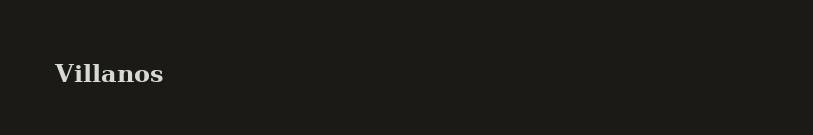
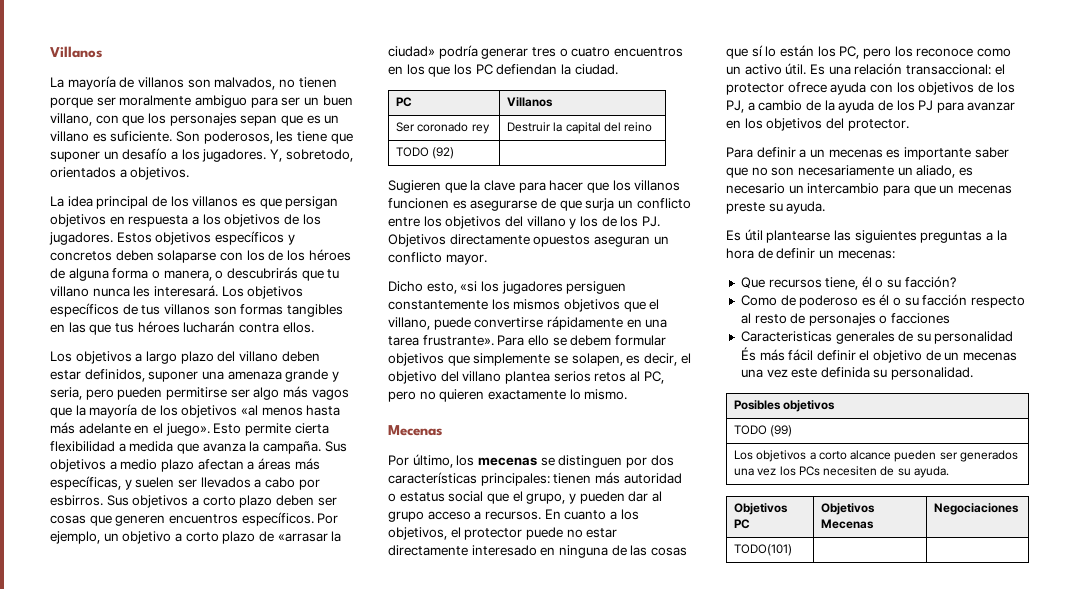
[54,64,164,82] Villanos -> [50,46,102,58] [50,76,337,90] [50,95,353,108] [50,113,340,126] [50,131,353,144] [50,148,353,162] [50,167,190,180] [50,196,339,209] [50,214,321,227] [49,231,295,245] [50,249,351,263] [50,267,340,281] [50,285,304,299] [50,303,343,317] [50,321,314,335] [50,351,320,364] [50,369,339,382] [50,386,349,400] [50,404,341,418] [50,422,329,436] [50,441,347,454] [50,458,320,472] [50,476,320,490] [50,495,337,508] [50,512,339,526] [50,531,342,544] [388,45,683,59] [388,64,618,77] [396,97,413,107] [507,97,554,107] [396,122,490,134] [507,122,653,134] [396,147,455,159] [388,180,681,193] [388,198,691,211] [388,216,660,229] [388,234,669,247] [388,252,487,265] [388,281,627,294] [388,299,660,312] [388,316,668,330] [388,335,666,346] [388,353,691,366] [388,371,664,384] [388,389,628,402] [388,425,442,436] [388,454,674,468] [388,472,682,486] [388,491,662,504] [388,509,639,522] [388,527,618,540] [388,545,687,558] [726,45,1011,59] [726,63,1005,75] [726,82,1015,95] [726,100,1016,113] [726,118,909,131] [726,147,1009,160] [726,165,973,178] [726,183,1012,196] [726,201,826,214] [726,229,1007,243] [726,248,895,259] [740,276,956,290] [740,294,1026,308] [740,313,951,326] [740,331,1014,344] [740,347,1018,363] [740,367,974,380] [734,400,836,412] [734,425,793,437] [734,450,1018,462] [734,466,949,478] [734,503,789,515] [734,519,751,529] [821,503,876,515] [821,519,875,529] [934,503,1020,515] [734,544,793,556] Villanos // La mayoría de villanos son malvados, no tienen porque ser moralmente ambiguo para ser un buen villano, con que los personajes sepan que es un villano es suficiente. Son poderosos, les tiene que suponer un desafío a los jugadores. Y, sobretodo, orientados a objetivos. // La idea principal de los villanos es que persigan objetivos en respuesta a los objetivos de los jugadores. Estos objetivos específicos y concretos deben solaparse con los de los héroes de alguna forma o manera, o descubrirás que tu villano nunca les interesará. Los objetivos específicos de tus villanos son formas tangibles en las que tus héroes lucharán contra ellos. // Los objetivos a largo plazo del villano deben estar definidos, suponer una amenaza grande y seria, pero pueden permitirse ser algo más vagos que la mayoría de los objetivos «al menos hasta más adelante en el juego». Esto permite cierta flexibilidad a medida que avanza la campaña. Sus objetivos a medio plazo afectan a áreas más específicas, y suelen ser llevados a cabo por esbirros. Sus objetivos a corto plazo deben ser cosas que generen encuentros específicos. Por ejemplo, un objetivo a corto plazo de «arrasar la ciudad» podría generar tres o cuatro encuentros en los que los PC defiendan la ciudad. // PC | Villanos // Ser coronado rey | Destruir la capital del reino // TODO (92) | // Sugieren que la clave para hacer que los villanos funcionen es asegurarse de que surja un conflicto entre los objetivos del villano y los de los PJ. Objetivos directamente opuestos aseguran un conflicto mayor. // Dicho esto, «si los jugadores persiguen constantemente los mismos objetivos que el villano, puede convertirse rápidamente en una tarea frustrante». Para ello se debem formular objetivos que simplemente se solapen, es decir, el objetivo del villano plantea serios retos al PC, pero no quieren exactamente lo mismo. // Mecenas // Por último, los mecenas se distinguen por dos características principales: tienen más autoridad o estatus social que el grupo, y pueden dar al grupo acceso a recursos. En cuanto a los objetivos, el protector puede no estar directamente interesado en ninguna de las cosas que sí lo están los PC, pero los reconoce como un activo útil. Es una relación transaccional: el protector ofrece ayuda con los objetivos de los PJ, a cambio de la ayuda de los PJ para avanzar en los objetivos del protector. // Para definir a un mecenas es importante saber que no son necesariamente un aliado, es necesario un intercambio para que un mecenas preste su ayuda. // Es útil plantearse las siguientes preguntas a la hora de definir un mecenas: // Que recursos tiene, él o su facción? // Como de poderoso es él o su facción respecto al resto de personajes o facciones // Caracteristicas generales de su personalidad És más fácil definir el objetivo de un mecenas una vez este definida su personalidad. // Posibles objetivos // TODO (99) // Los objetivos a corto alcance pueden ser generados una vez los PCs necesiten de su ayuda. // Objetivos PC | Objetivos Mecenas | Negociaciones // TODO(101) | |

